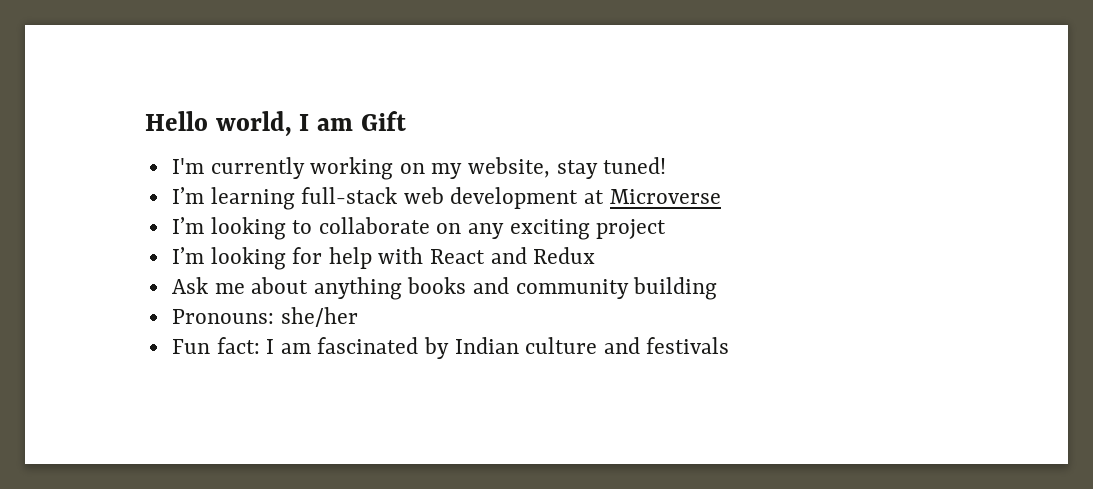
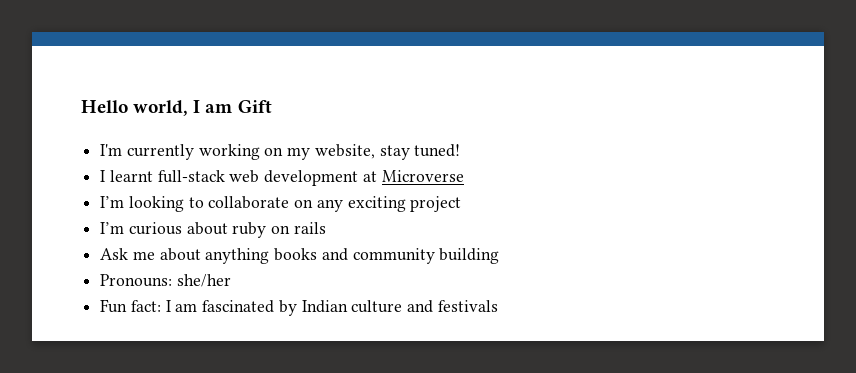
[171,187,295,210] I’m learning -> [100,170,153,182] I learnt
[210,247,596,270] looking for help with React and Redux -> [128,222,326,238] curious about ruby on rails

